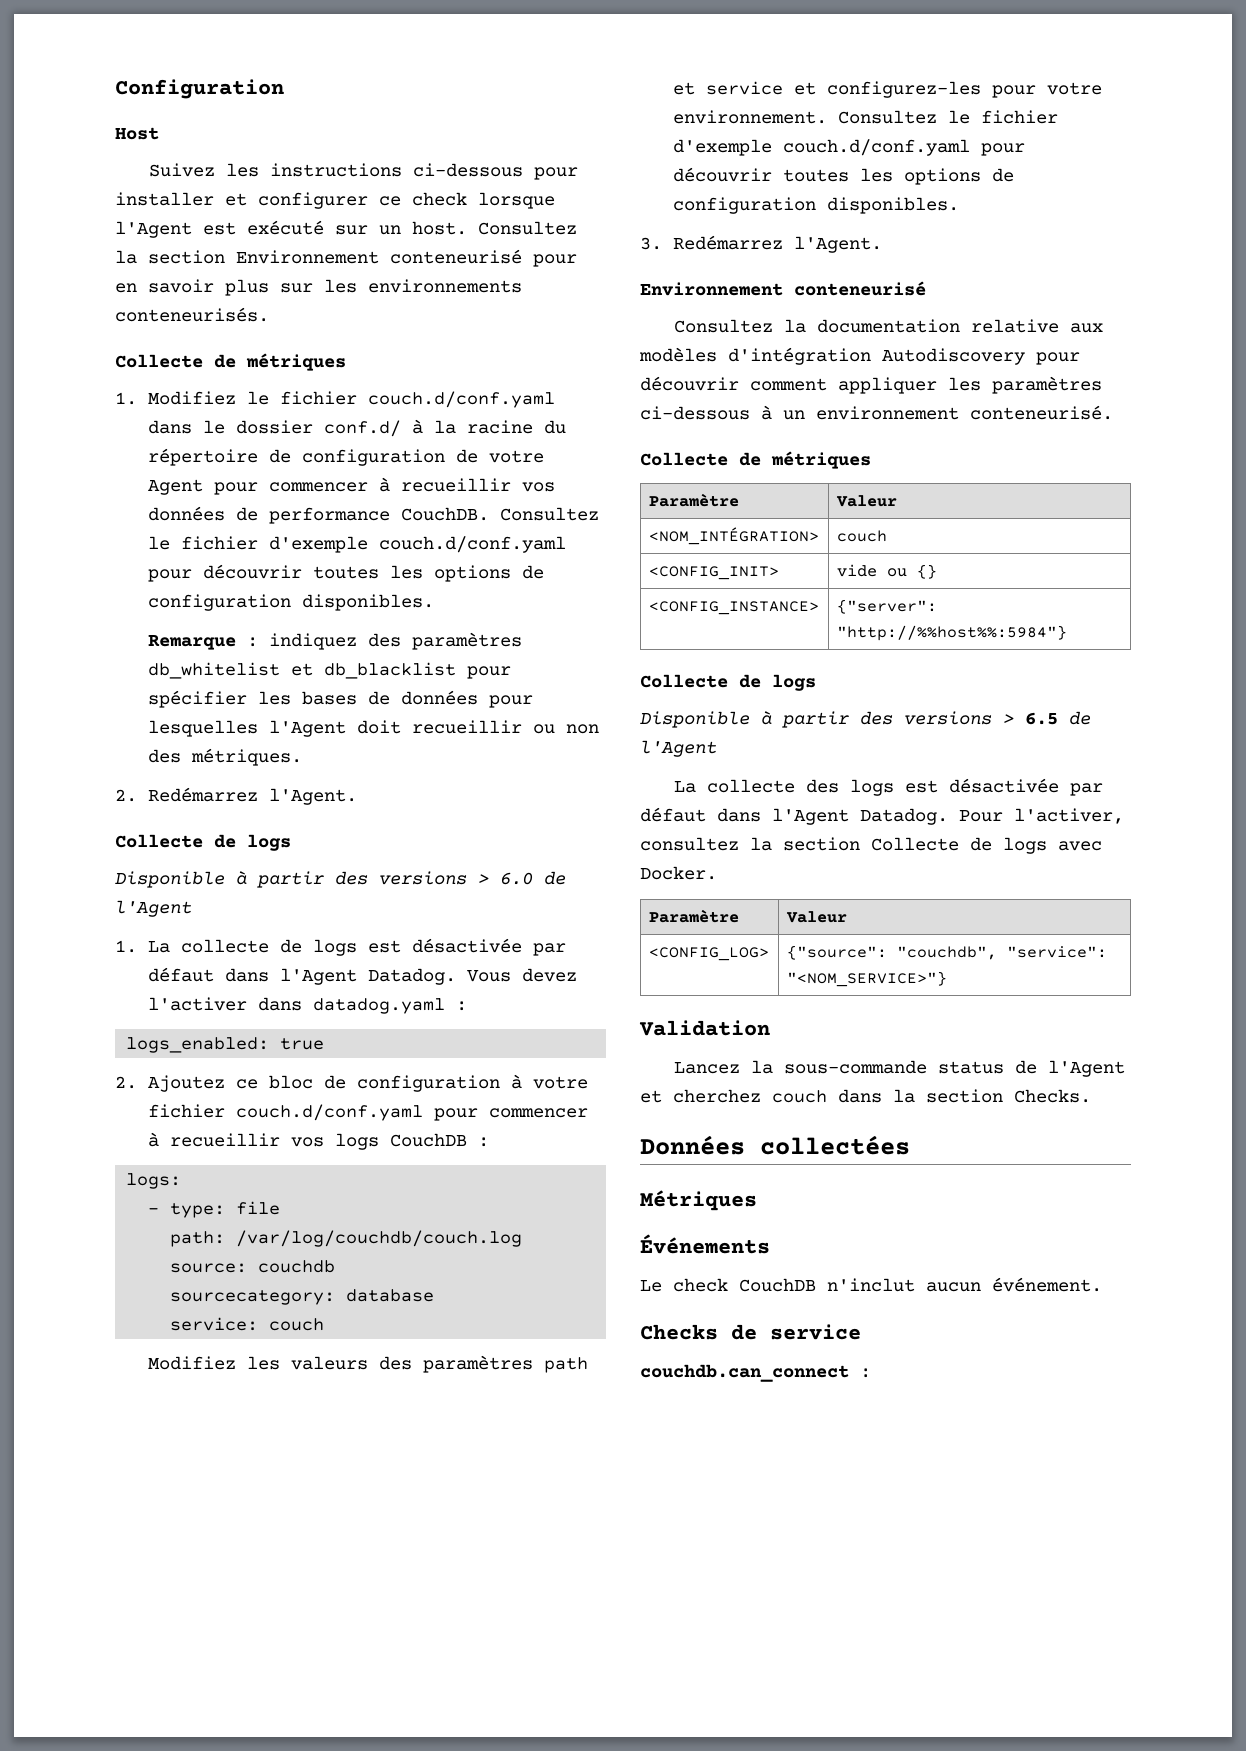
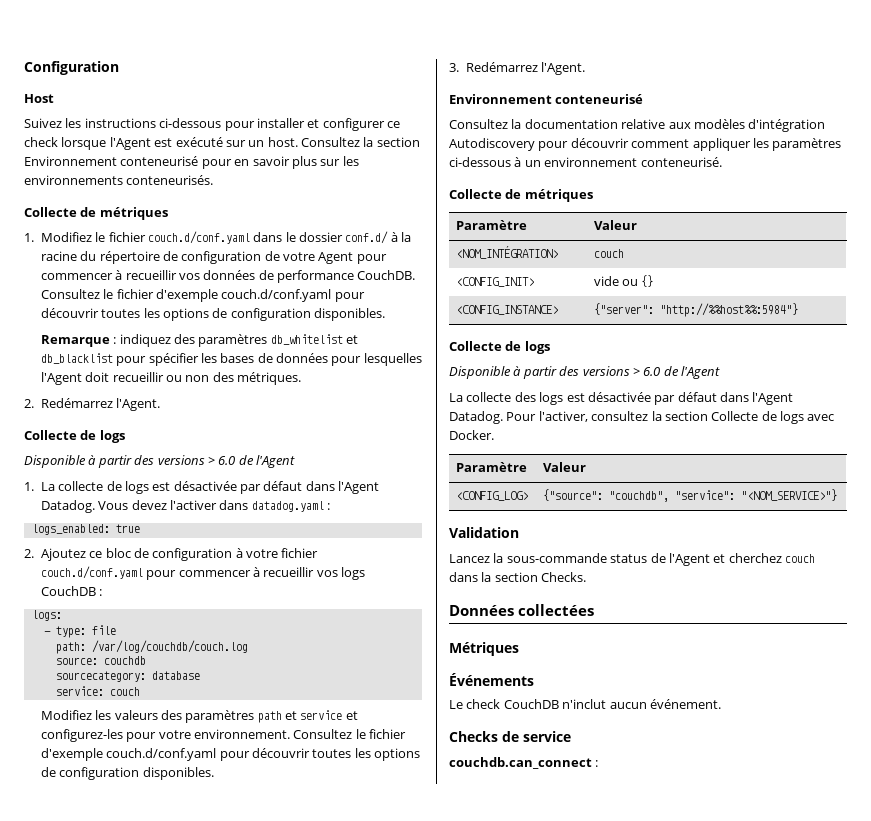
[1025,712,1058,725] 6.5 -> [643,367,661,376] 6.0

